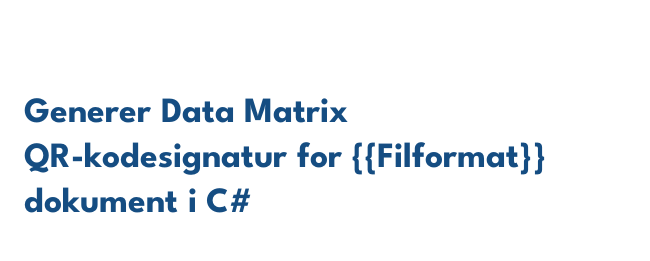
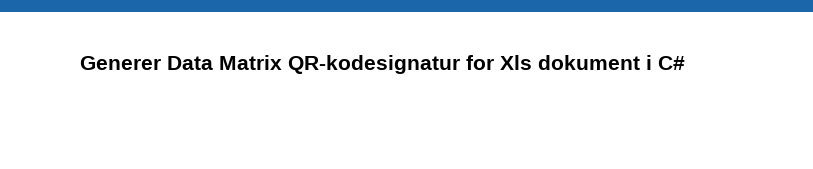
[351,142,548,175] {{Filformat}} -> [500,55,532,70] Xls

